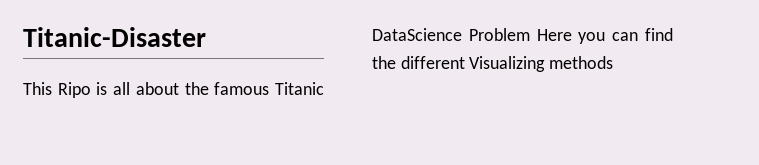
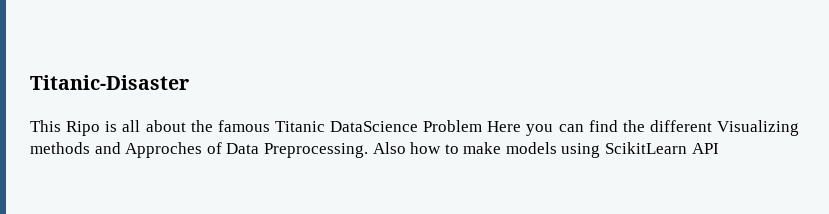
(614, 62) none -> [94,142,719,158] and Approches of Data Preprocessing. Also how to make models using ScikitLearn API

